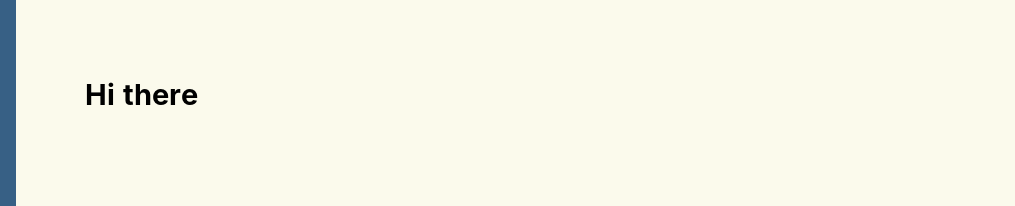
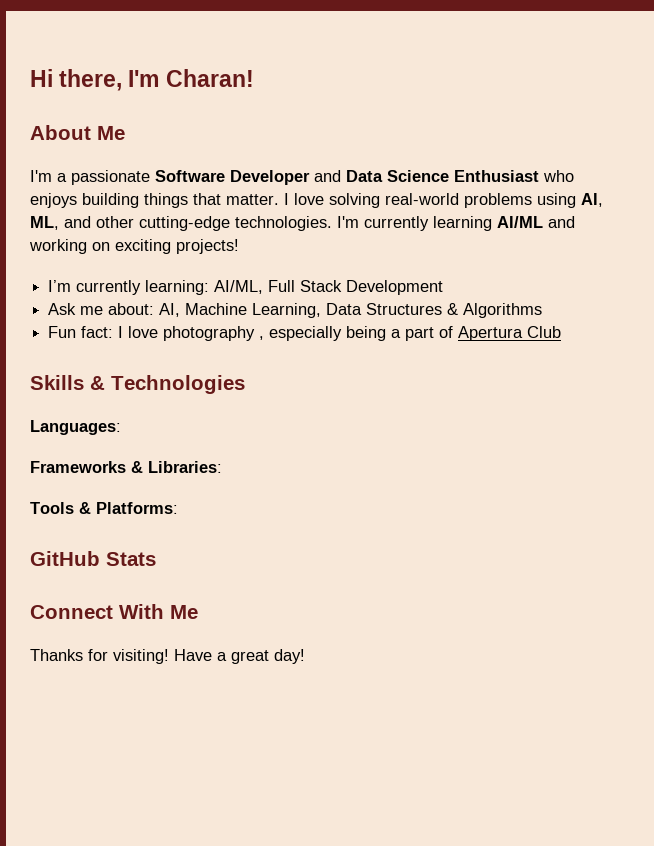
[122,84,198,105] there -> [59,69,254,91] [30,125,125,140] [30,170,574,185] [30,193,603,208] [30,216,575,231] [29,239,239,254] [48,280,444,295] [48,303,543,318] [48,326,562,341] [30,375,245,394] [30,420,121,435] [30,461,222,473] [30,502,178,514] [30,551,156,566] [30,604,198,619] [30,649,305,664] there, I'm Charan! // About Me // I'm a passionate Software Developer and Data Science Enthusiast who enjoys building things that matter. I love solving real-world problems using AI, ML, and other cutting-edge technologies. I'm currently learning AI/ML and working on exciting projects! // I’m currently learning: AI/ML, Full Stack Development // Ask me about: AI, Machine Learning, Data Structures & Algorithms // Fun fact: I love photography , especially being a part of Apertura Club // Skills & Technologies // Languages: // Frameworks & Libraries: // Tools & Platforms: // GitHub Stats // Connect With Me // Thanks for visiting! Have a great day!

